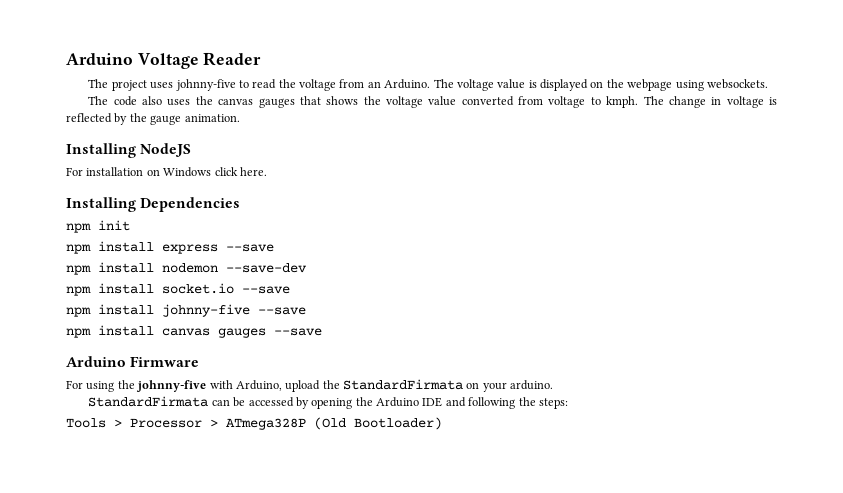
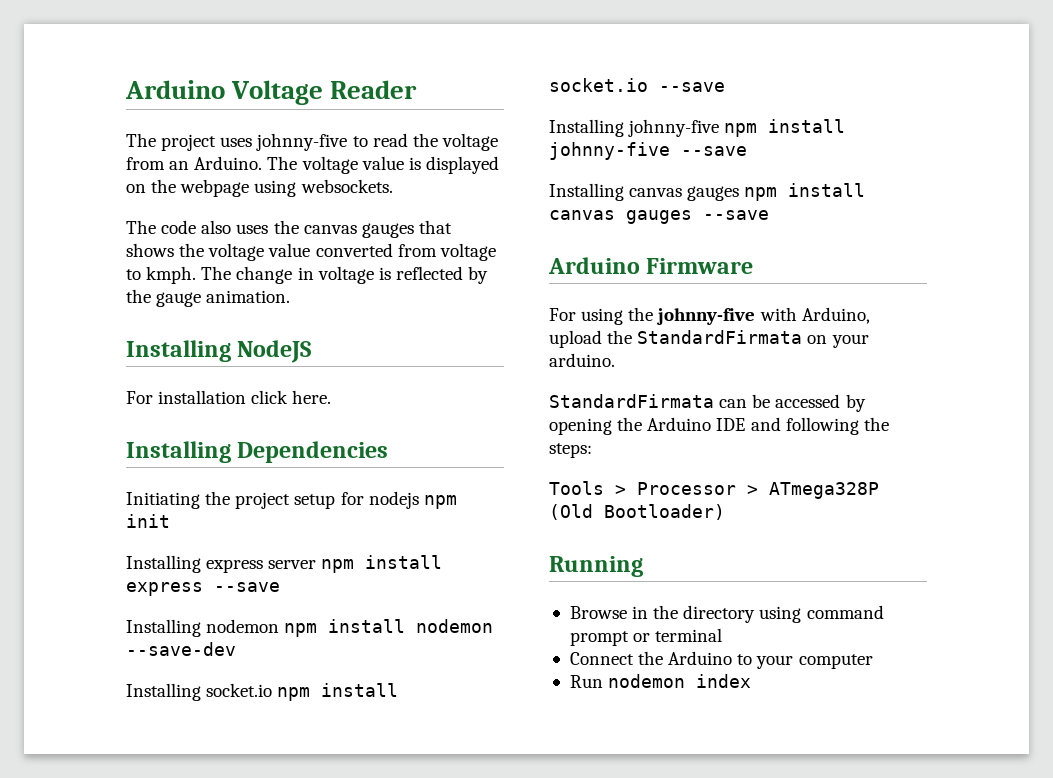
[146,167,212,177] on Windows -> (247, 397) none
(241, 204) none -> [126,491,419,509] Initiating the project setup for nodejs
(130, 225) none -> [126,555,317,573] Installing express server
(274, 248) none -> [126,619,280,637] Installing nodemon
(307, 268) none -> [126,683,273,701] Installing socket.io
(290, 290) none -> [549,119,720,137] Installing johnny-five
(306, 311) none -> [549,183,740,201] Installing canvas gauges
(442, 423) none -> [549,556,643,577] [569,605,884,623] [569,628,723,646] [569,651,873,669] [569,674,752,688] // Running // Browse in the directory using command prompt or terminal // Connect the Arduino to your computer // Run nodemon index

